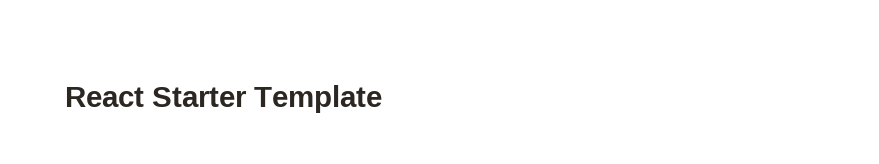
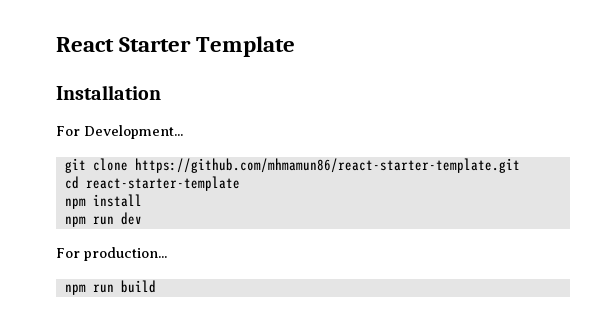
(382, 99) none -> [56,85,161,100] [56,125,183,139] [64,158,520,173] [64,176,240,191] [64,194,142,209] [64,212,142,227] [56,247,167,261] [64,280,156,295] // Installation // For Development... // git clone https://github.com/mhmamun86/react-starter-template.git // cd react-starter-template // npm install // npm run dev // For production... // npm run build

